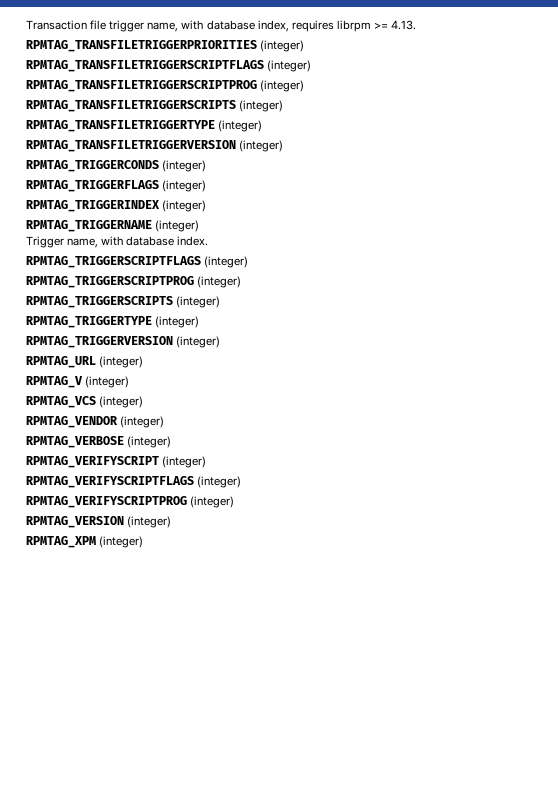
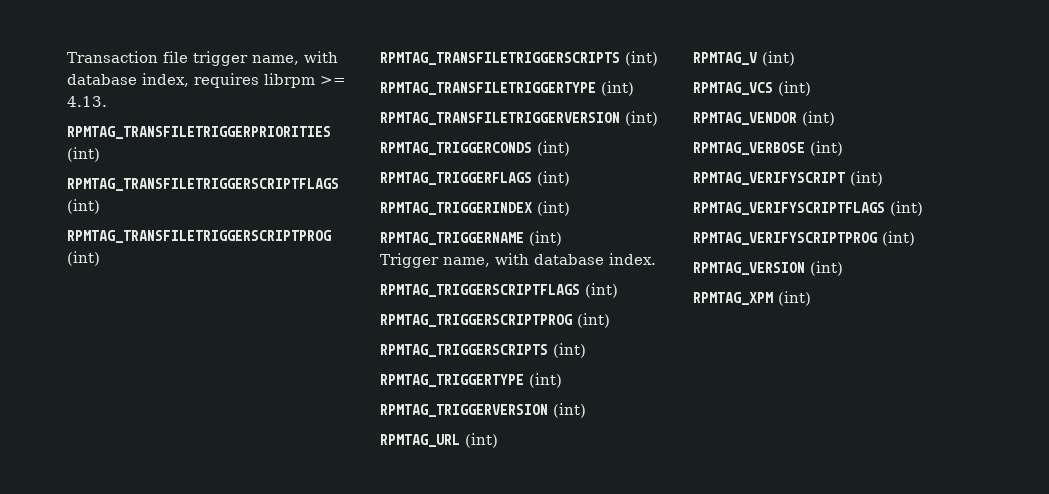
[260,40,305,52] (integer) -> [67,147,100,162] (int)
[267,60,312,72] (integer) -> [67,199,100,214] (int)
[260,80,305,92] (integer) -> [67,251,100,266] (int)
[239,100,284,112] (integer) -> [625,51,658,66] (int)
[218,120,263,132] (integer) -> [601,81,634,96] (int)
[239,140,284,152] (integer) -> [625,111,658,126] (int)
[162,160,207,172] (integer) -> [537,141,570,156] (int)
[162,180,207,192] (integer) -> [537,171,570,186] (int)
[162,200,207,212] (integer) -> [537,201,570,216] (int)
[155,220,200,232] (integer) -> [529,231,562,246] (int)
[204,256,249,268] (integer) -> [585,283,618,298] (int)
[197,276,242,288] (integer) -> [577,313,610,328] (int)
[176,296,221,308] (integer) -> [553,343,586,358] (int)
[155,316,200,328] (integer) -> [529,373,562,388] (int)
[176,336,221,348] (integer) -> [553,403,586,418] (int)
[99,356,144,368] (integer) -> [465,433,498,448] (int)
[85,376,130,388] (integer) -> [762,51,795,66] (int)
[99,396,144,408] (integer) -> [778,81,811,96] (int)
[120,416,165,428] (integer) -> [802,111,835,126] (int)
[127,436,172,448] (integer) -> [810,141,843,156] (int)
[162,456,207,468] (integer) -> [850,171,883,186] (int)
[197,476,242,488] (integer) -> [890,201,923,216] (int)
[190,496,235,508] (integer) -> [882,231,915,246] (int)
[127,516,172,528] (integer) -> [810,261,843,276] (int)
[99,536,144,548] (integer) -> [778,291,811,306] (int)

